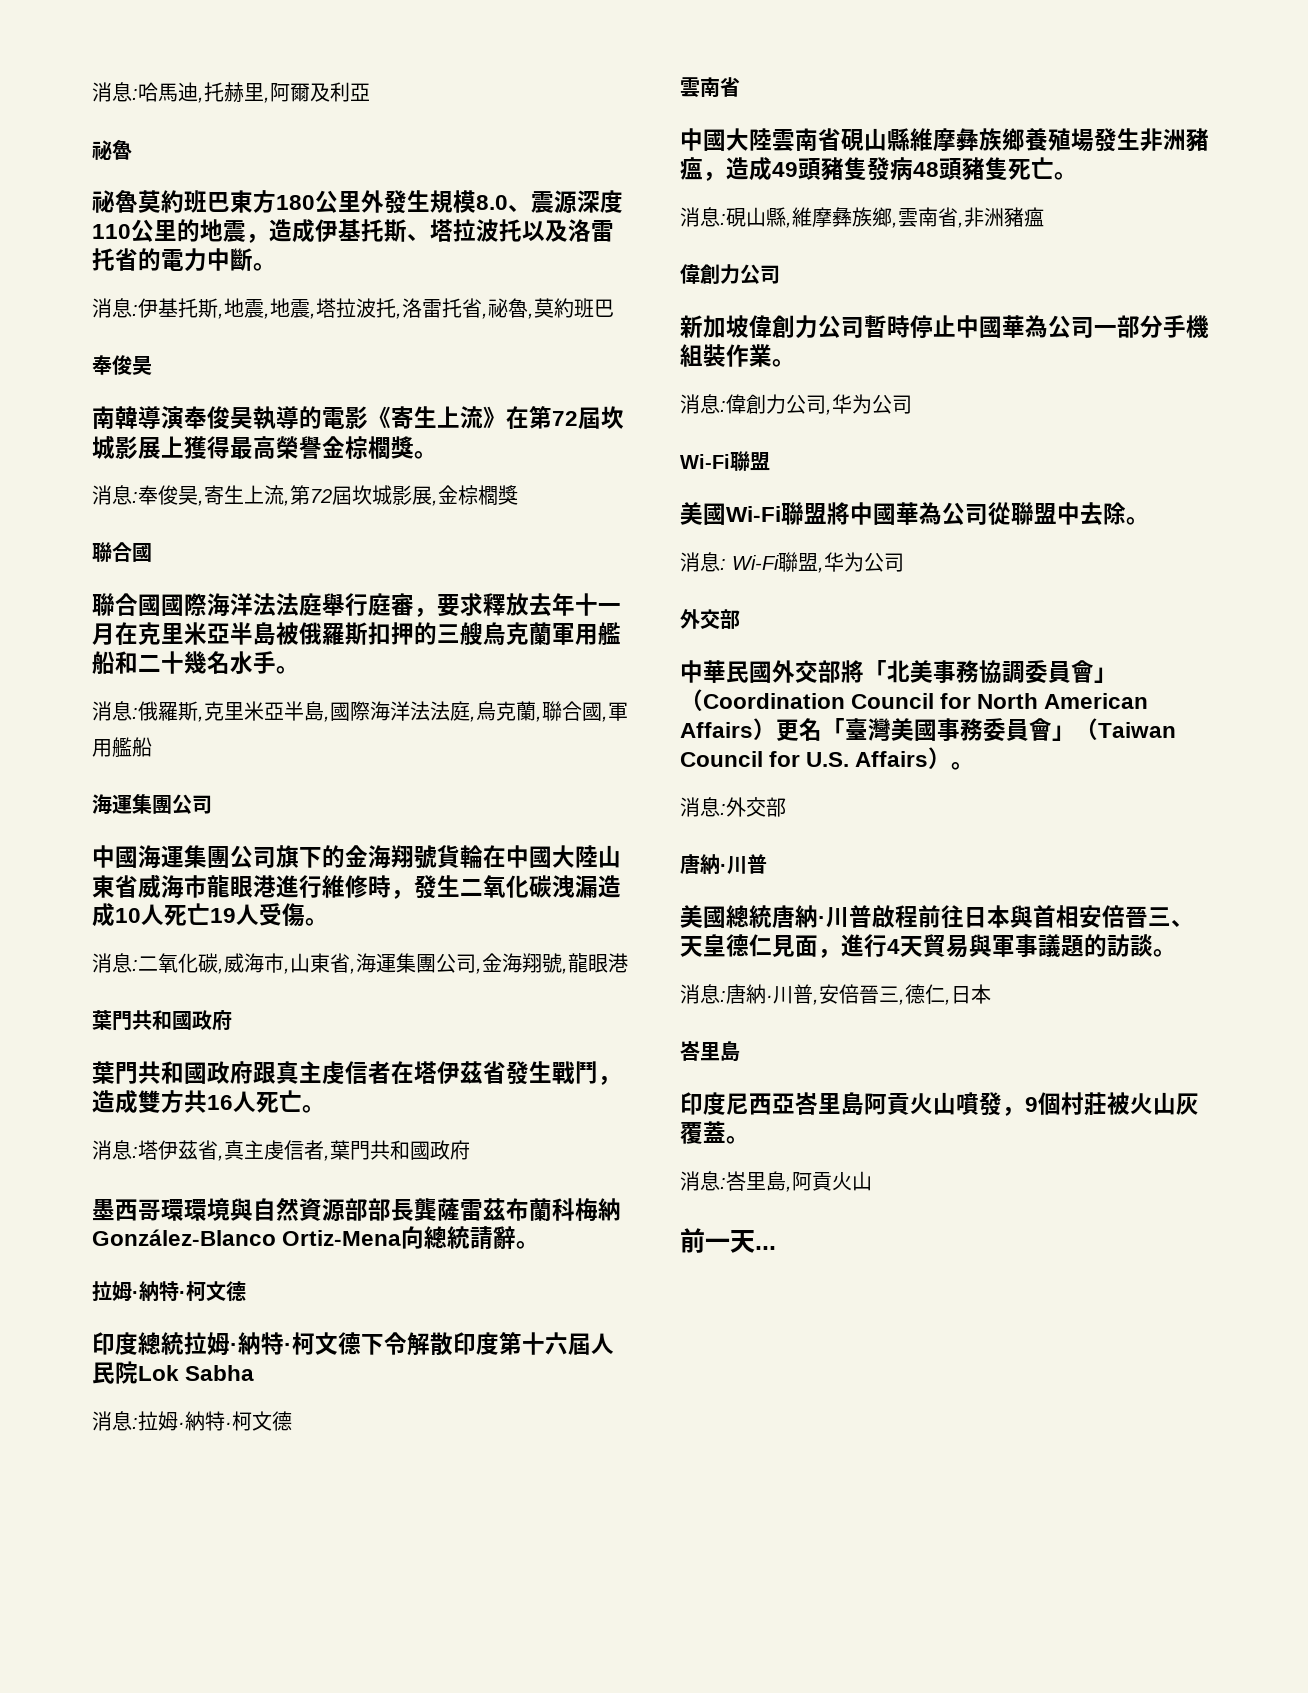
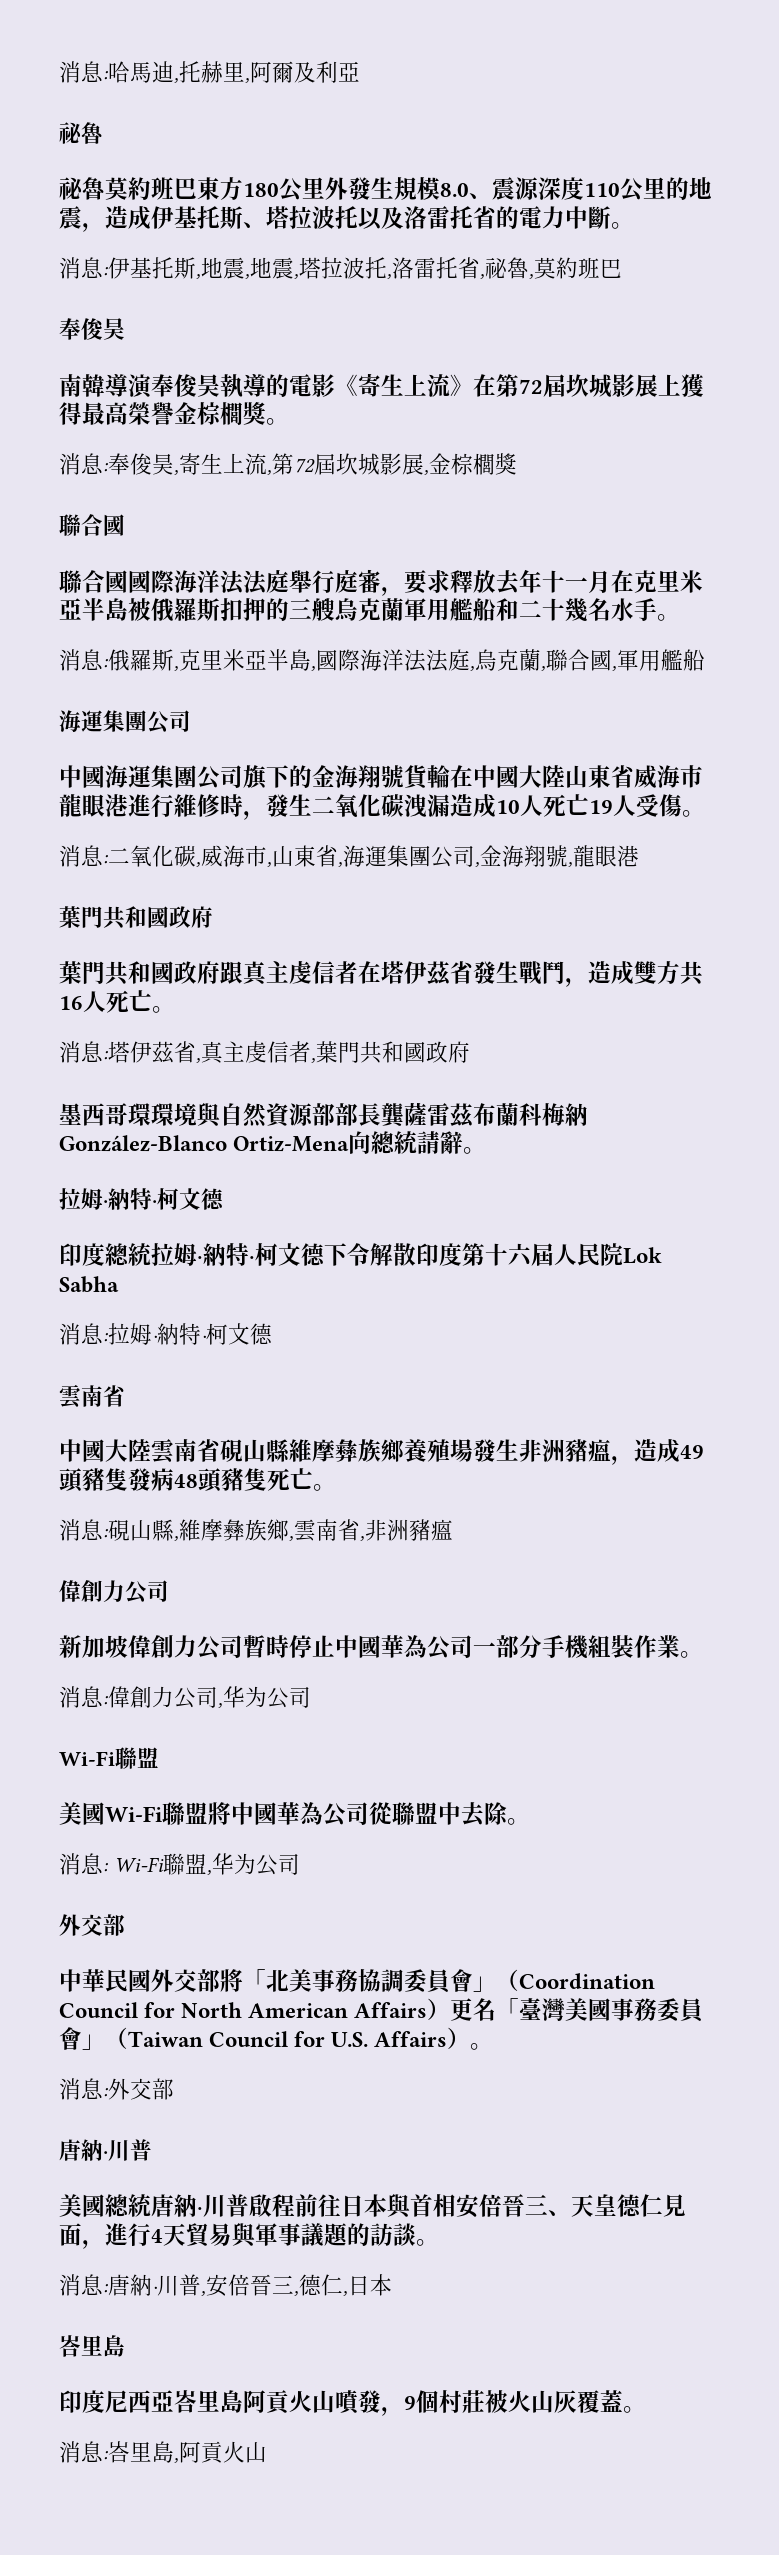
[680,1228,776,1253] // 前一天... -> (267, 2452) none

